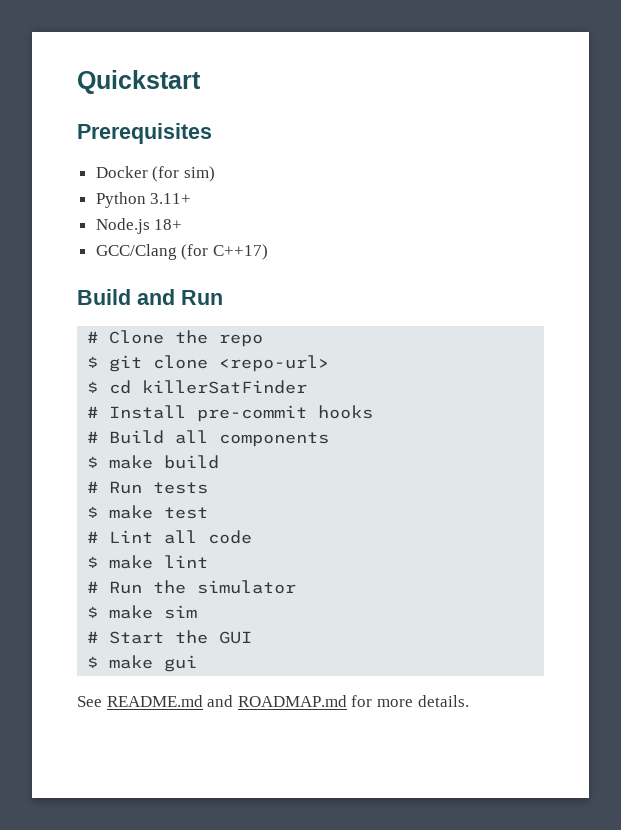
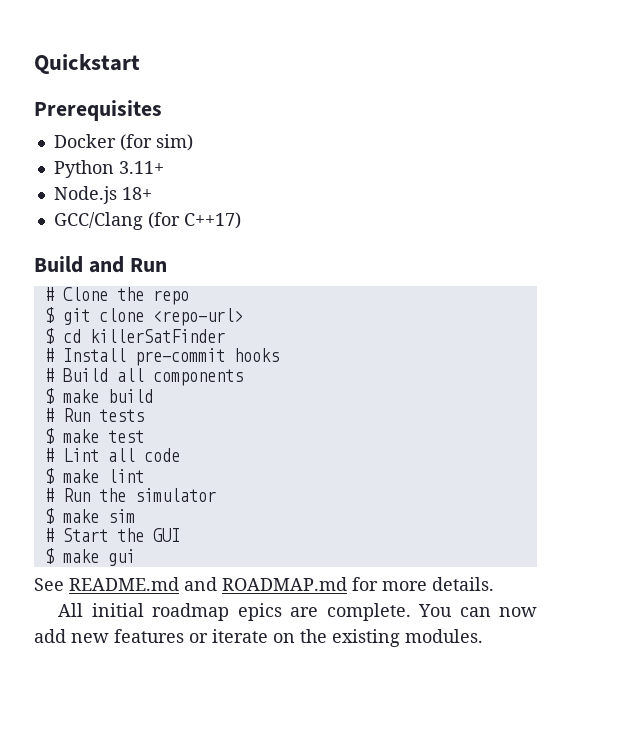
(469, 701) none -> [58,603,538,621] [34,629,483,647] // All initial roadmap epics are complete. You can now add new features or iterate on the existing modules.

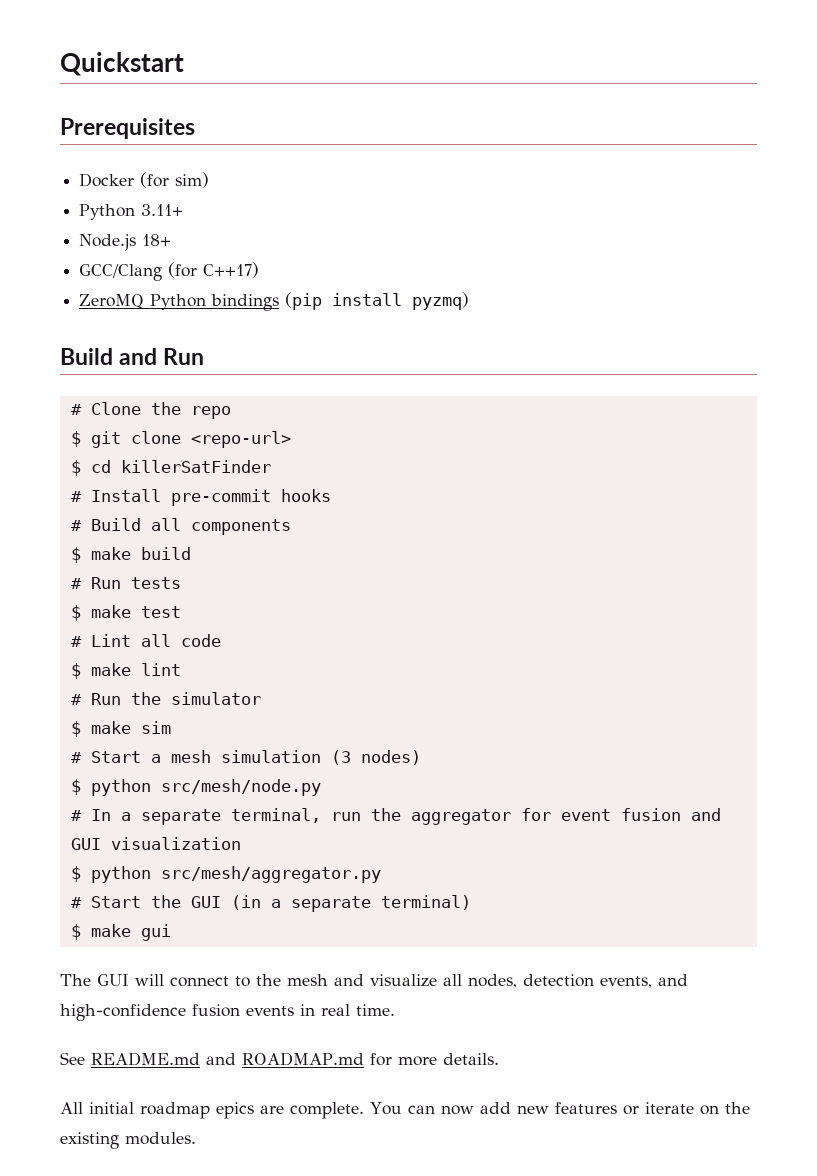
(241, 220) none -> [79,292,470,311] // ZeroMQ Python bindings (pip install pyzmq)
(135, 516) none -> [70,750,421,765] [70,779,321,796] [70,808,721,825] [70,837,241,850] [70,866,381,883] // # Start a mesh simulation (3 nodes) // $ python src/mesh/node.py // # In a separate terminal, run the aggregator for event fusion and GUI visualization // $ python src/mesh/aggregator.py
(180, 535) none -> [230,895,471,912] (in a separate terminal)
(135, 557) none -> [60,974,688,988] [60,1004,395,1021] // The GUI will connect to the mesh and visualize all nodes, detection events, and high-confidence fusion events in real time.

